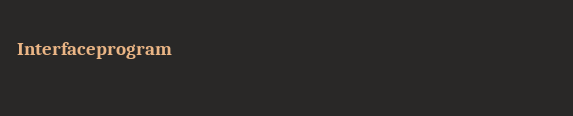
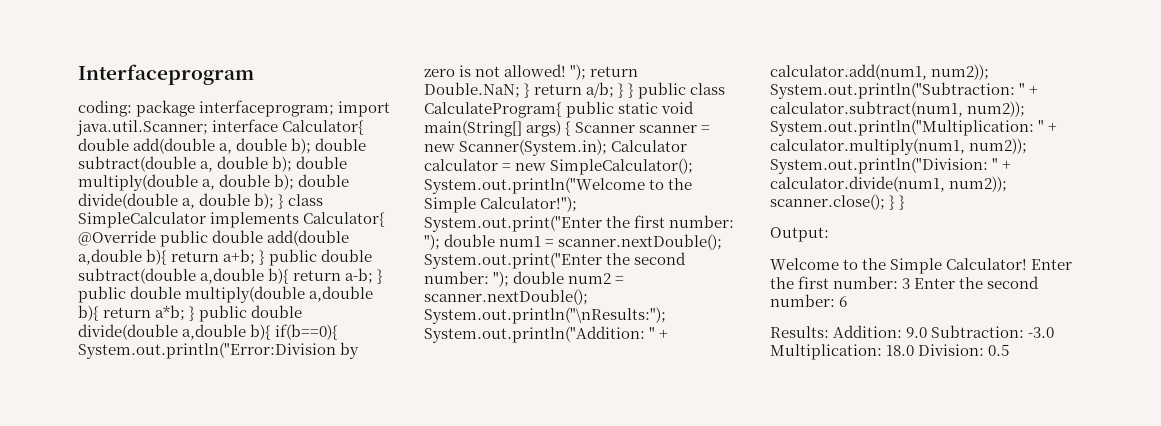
(172, 50) none -> [78,100,391,117] [76,119,365,136] [78,138,367,154] [78,156,348,172] [78,174,350,191] [78,193,324,209] [78,212,386,228] [78,230,350,247] [78,249,373,266] [78,268,384,284] [78,286,374,303] [78,305,303,322] [78,324,339,340] [78,342,360,359] [424,64,639,80] [424,82,726,99] [424,101,695,118] [424,120,711,137] [424,139,688,156] [424,158,694,175] [424,177,693,194] [424,196,578,213] [424,215,735,232] [424,234,723,250] [424,252,687,269] [424,271,625,287] [424,289,588,305] [424,307,666,324] [424,326,669,343] [770,64,990,80] [770,82,1039,99] [770,101,1026,117] [770,119,1058,136] [770,138,1028,155] [770,157,1012,174] [770,176,1008,192] [770,194,906,210] [770,227,829,242] [770,258,1073,274] [770,276,1040,289] [770,294,848,307] [770,325,1055,338] [770,344,1010,360] // coding: package interfaceprogram; import java.util.Scanner; interface Calculator{ double add(double a, double b); double subtract(double a, double b); double multiply(double a, double b); double divide(double a, double b); } class SimpleCalculator implements Calculator{ @Override public double add(double a,double b){ return a+b; } public double subtract(double a,double b){ return a-b; } public double multiply(double a,double b){ return a*b; } public double divide(double a,double b){ if(b==0){ System.out.println("Error:Division by zero is not allowed! "); return Double.NaN; } return a/b; } } public class CalculateProgram{ public static void main(String[] args) { Scanner scanner = new Scanner(System.in); Calculator calculator = new SimpleCalculator(); System.out.println("Welcome to the Simple Calculator!"); System.out.print("Enter the first number: "); double num1 = scanner.nextDouble(); System.out.print("Enter the second number: "); double num2 = scanner.nextDouble(); System.out.println("\nResults:"); System.out.println("Addition: " + calculator.add(num1, num2)); System.out.println("Subtraction: " + calculator.subtract(num1, num2)); System.out.println("Multiplication: " + calculator.multiply(num1, num2)); System.out.println("Division: " + calculator.divide(num1, num2)); scanner.close(); } } // Output: // Welcome to the Simple Calculator! Enter the first number: 3 Enter the second number: 6 // Results: Addition: 9.0 Subtraction: -3.0 Multiplication: 18.0 Division: 0.5

